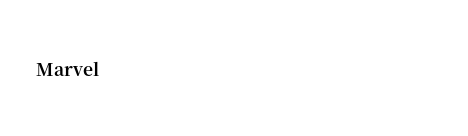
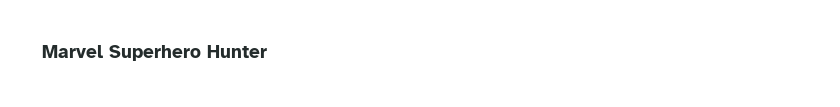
(99, 68) none -> [109,45,267,61] Superhero Hunter

